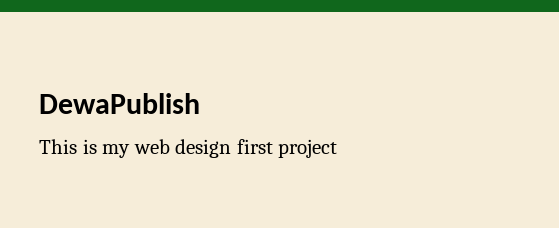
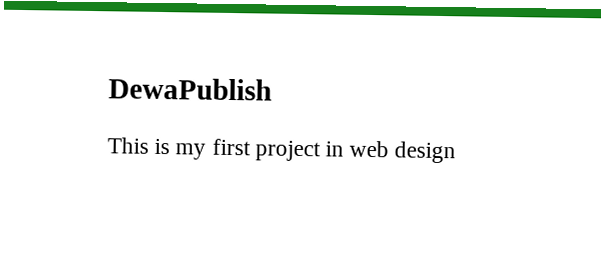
[133,139,338,158] web design first project -> [211,138,457,164] first project in web design

